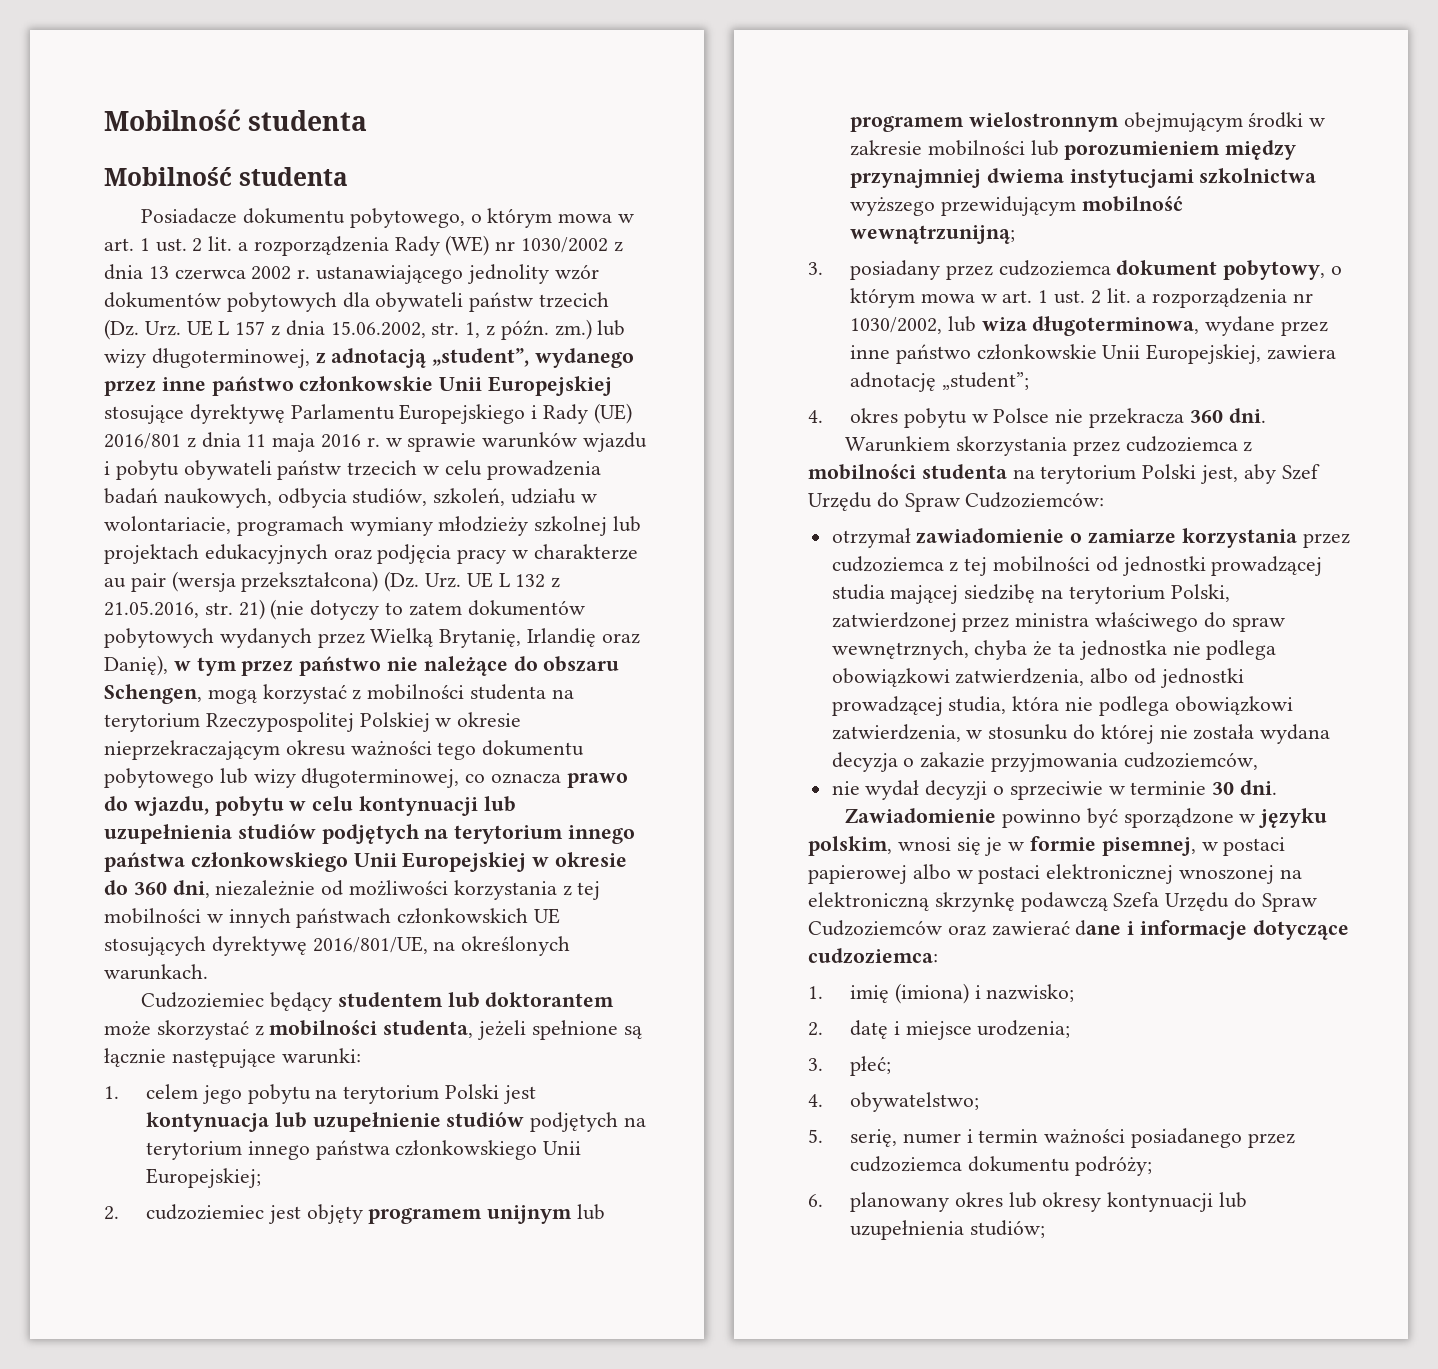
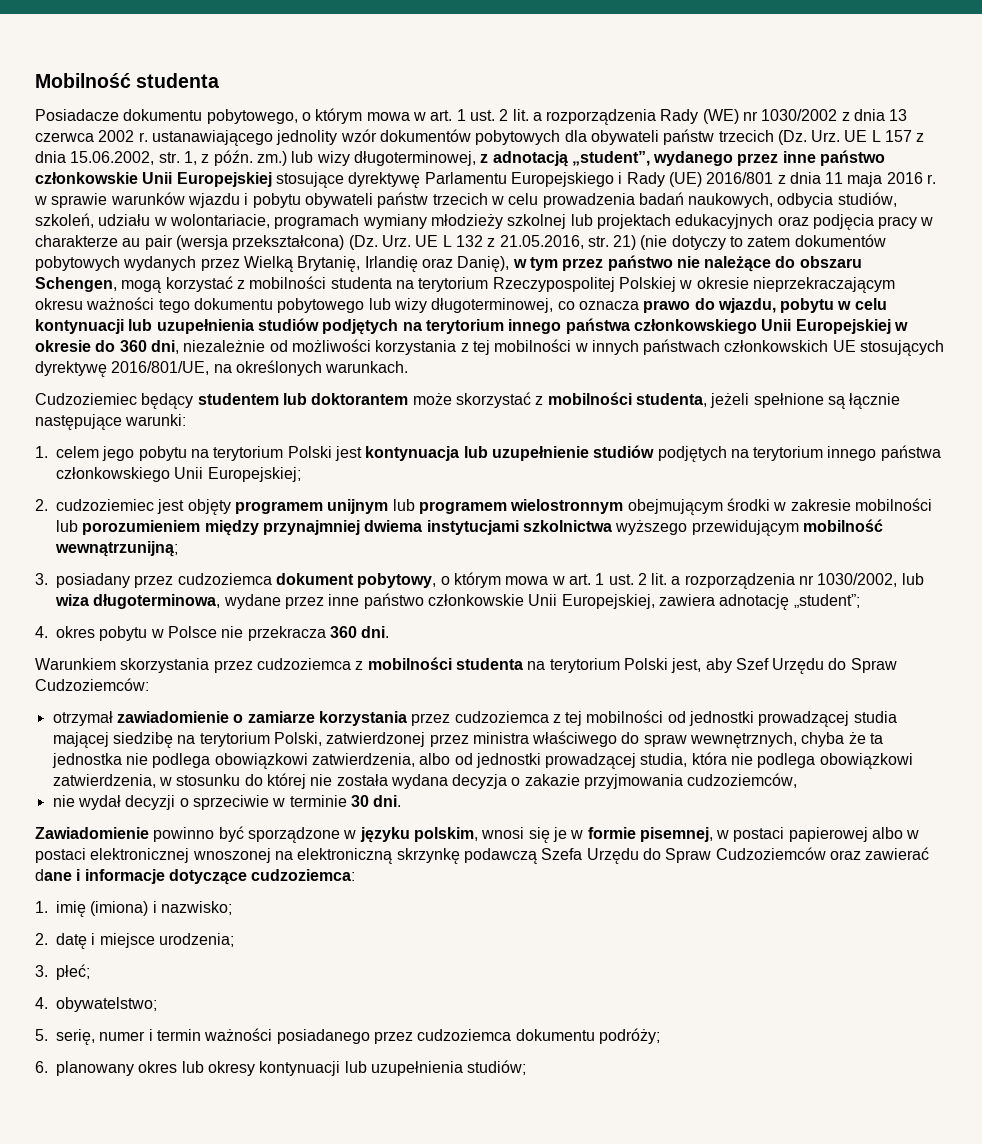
[104,109,368,131] [104,167,348,186] Mobilność studenta // Mobilność studenta -> [35,73,220,88] Mobilność studenta

